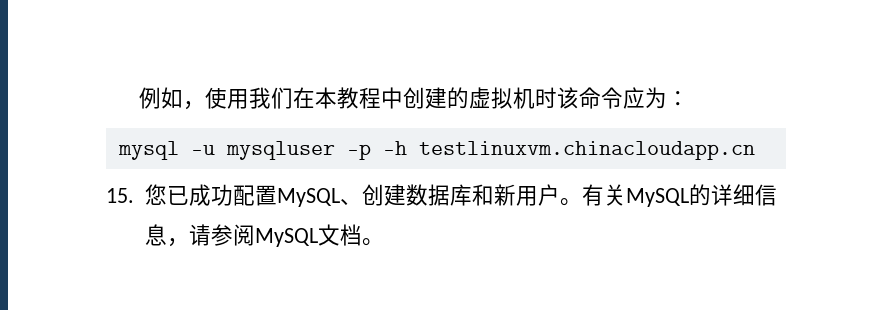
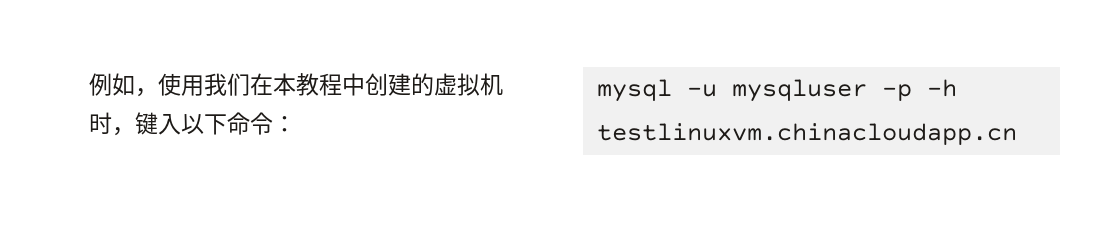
[556,87,667,109] 该命令应为 -> [111,112,273,136] ，键入以下命令
[106,184,777,207] [144,224,384,247] // 15.您已成功配置MySQL、创建数据库和新用户。有关MySQL的详细信息，请参阅MySQL文档。 -> (1017, 134) none

